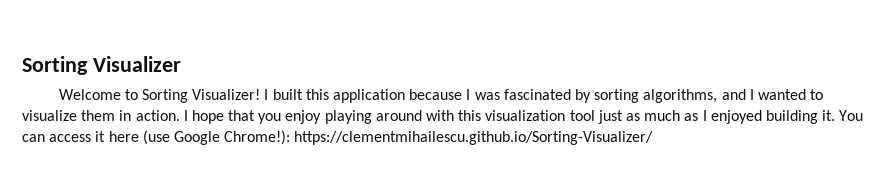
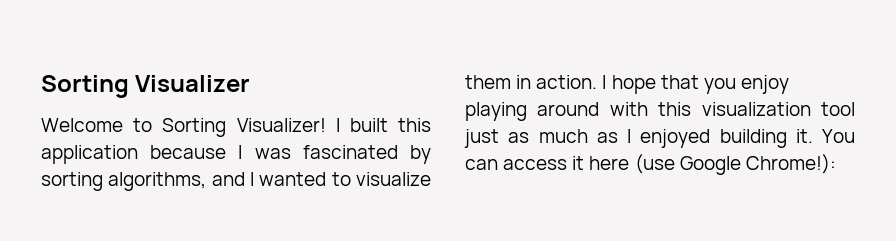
[294,131,654,145] https://clementmihailescu.github.io/Sorting-Visualizer/ -> (836, 164) none

